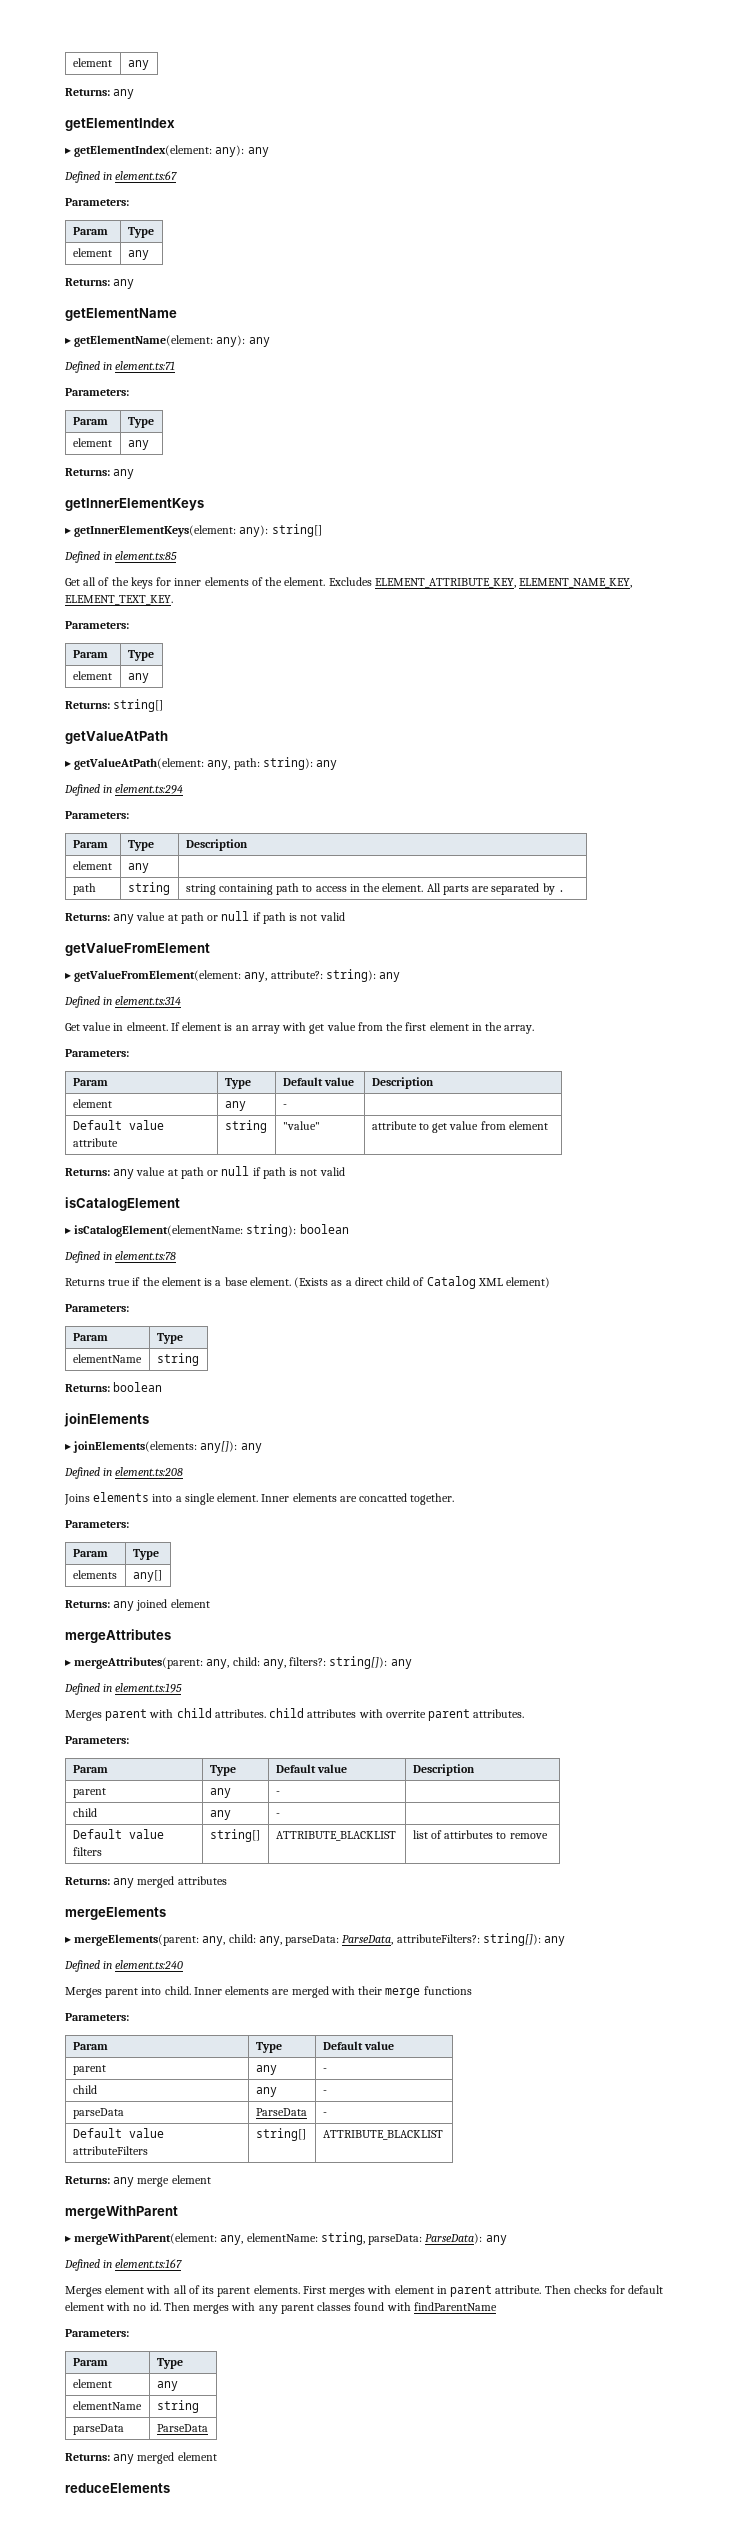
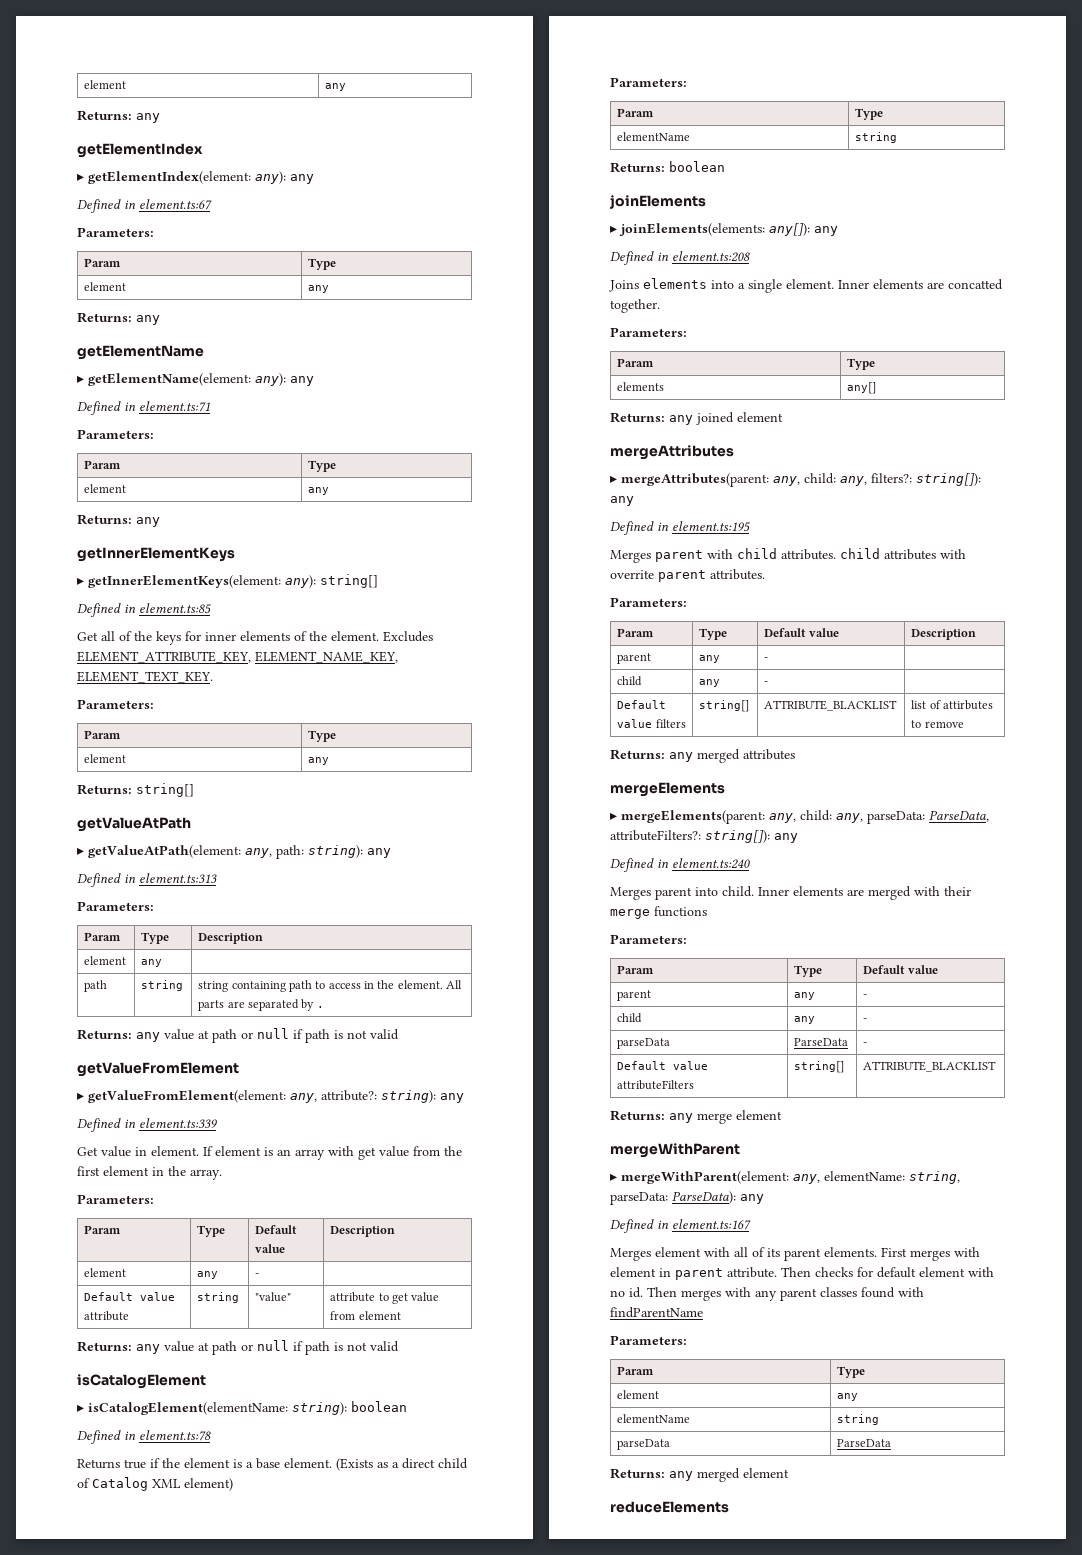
[115,784,184,794] element.ts:294 -> [139,873,217,883] element.ts:313
[115,996,182,1005] element.ts:314 -> [139,1118,218,1128] element.ts:339
[126,1022,168,1031] elmeent. -> [151,1146,199,1156] element.

